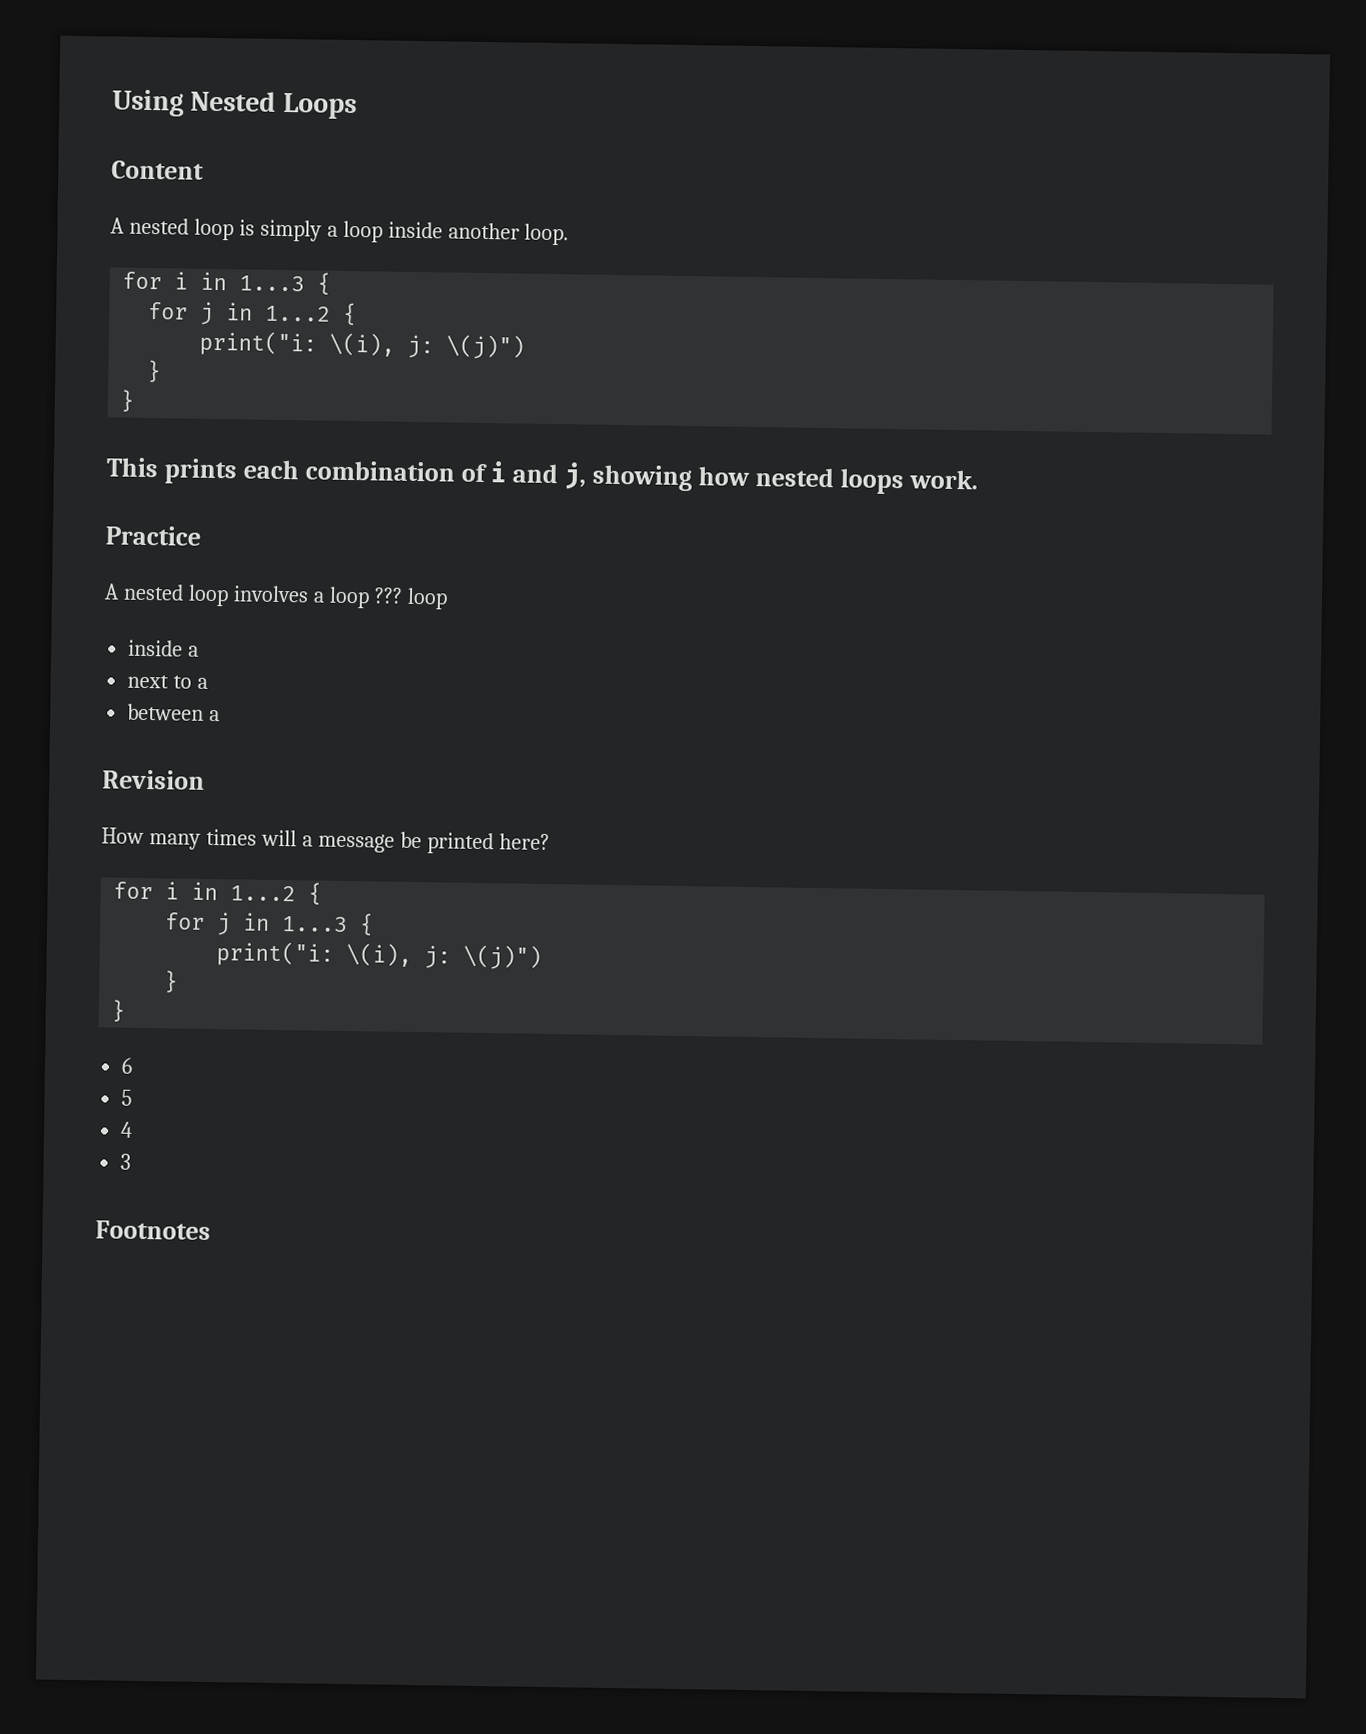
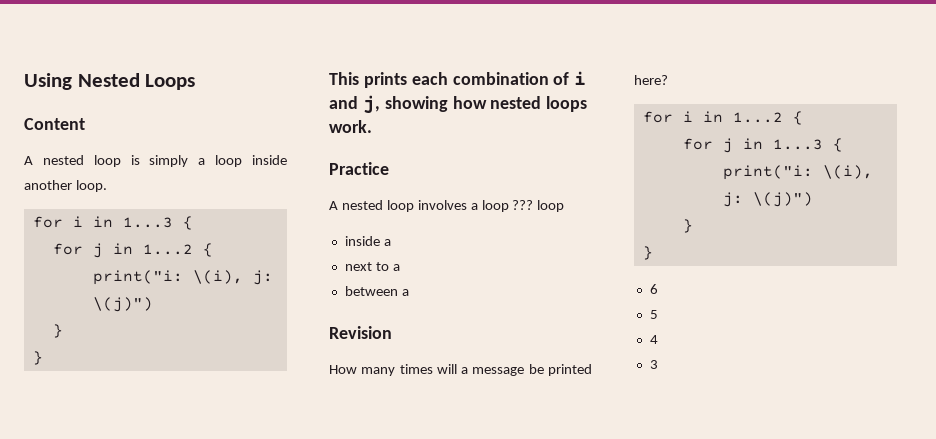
[95,1220,211,1241] // Footnotes -> (658, 364) none

